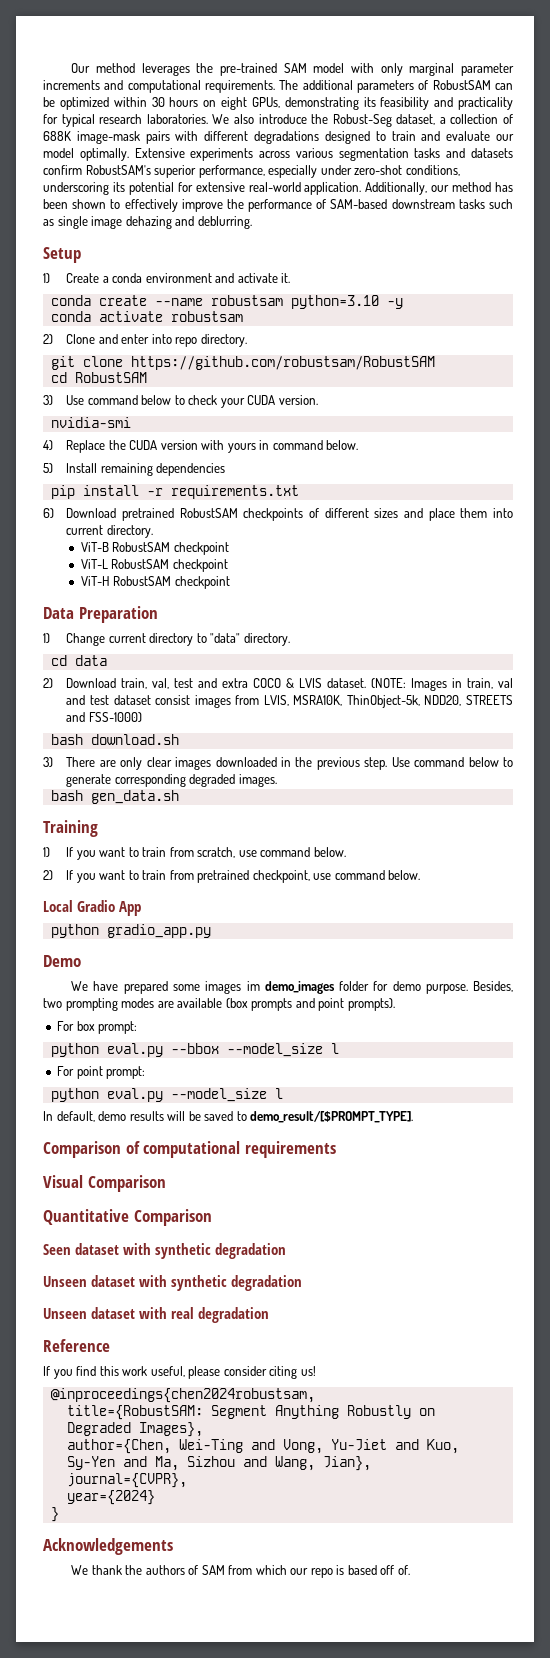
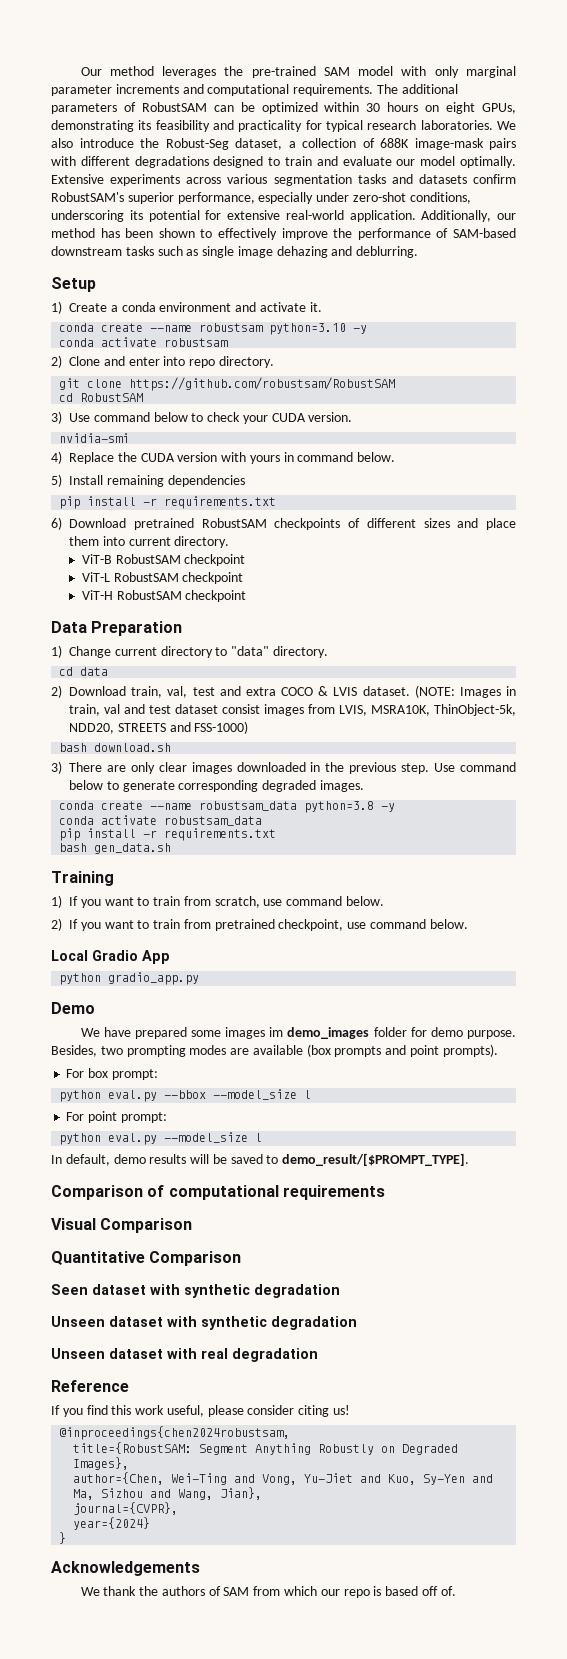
(277, 780) none -> [59,801,396,813] [59,815,263,826] [59,828,277,841] // conda create --name robustsam_data python=3.8 -y // conda activate robustsam_data // pip install -r requirements.txt

